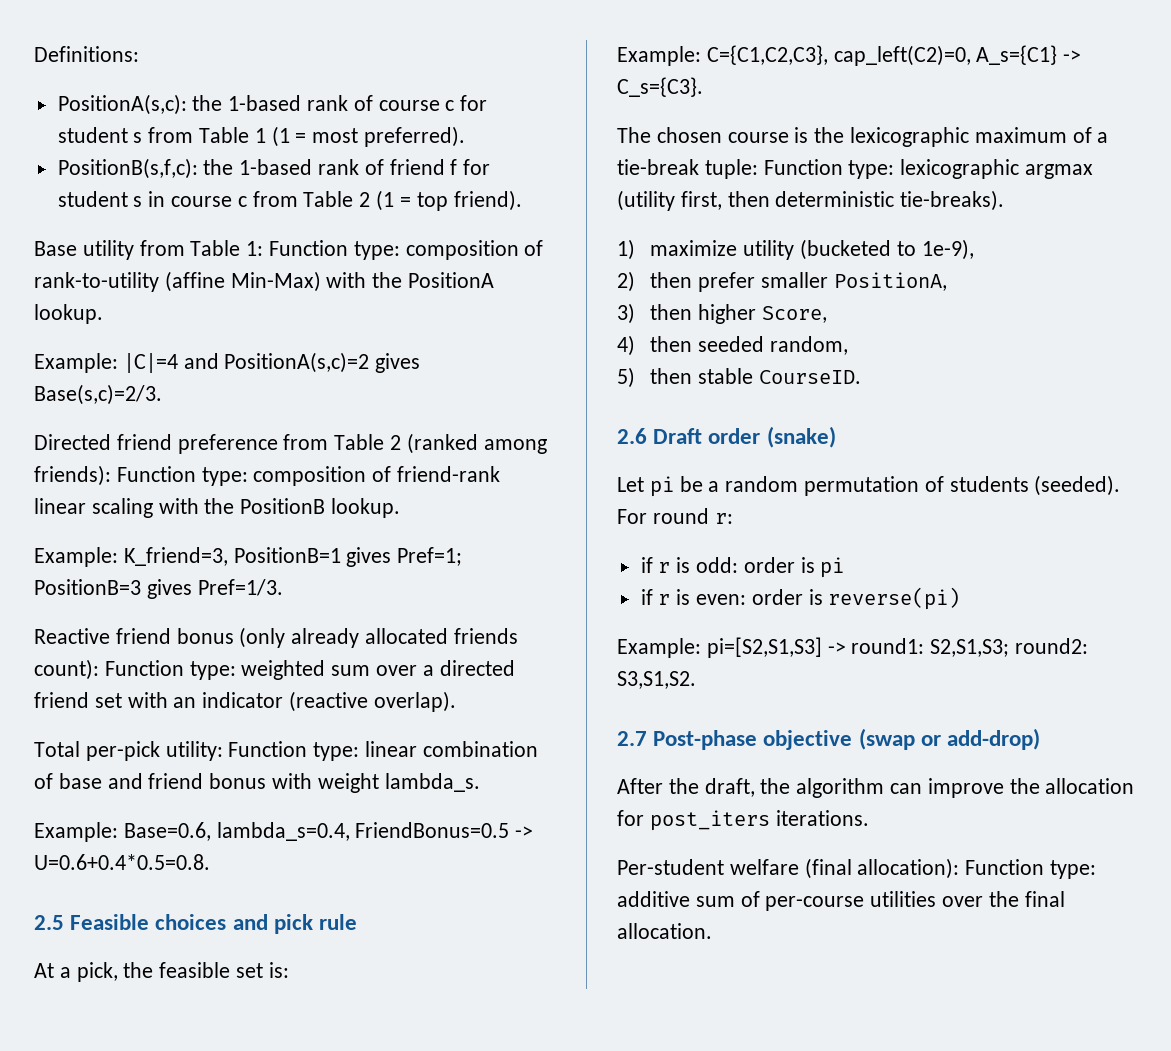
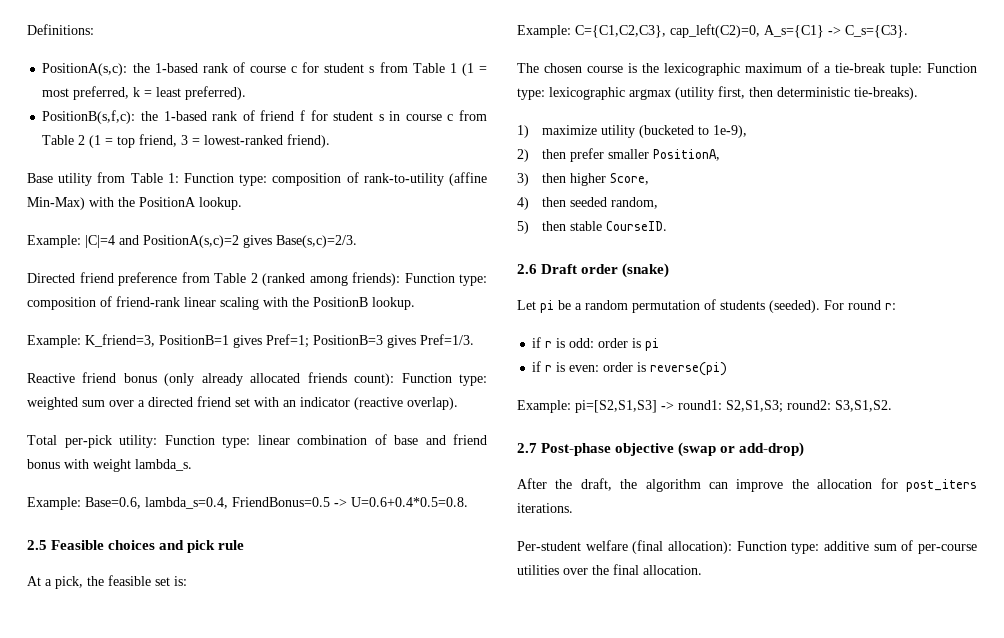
(359, 135) none -> [73,86,182,100] preferred, k = least
(448, 201) none -> [139,134,284,147] friend, 3 = lowest-ranked

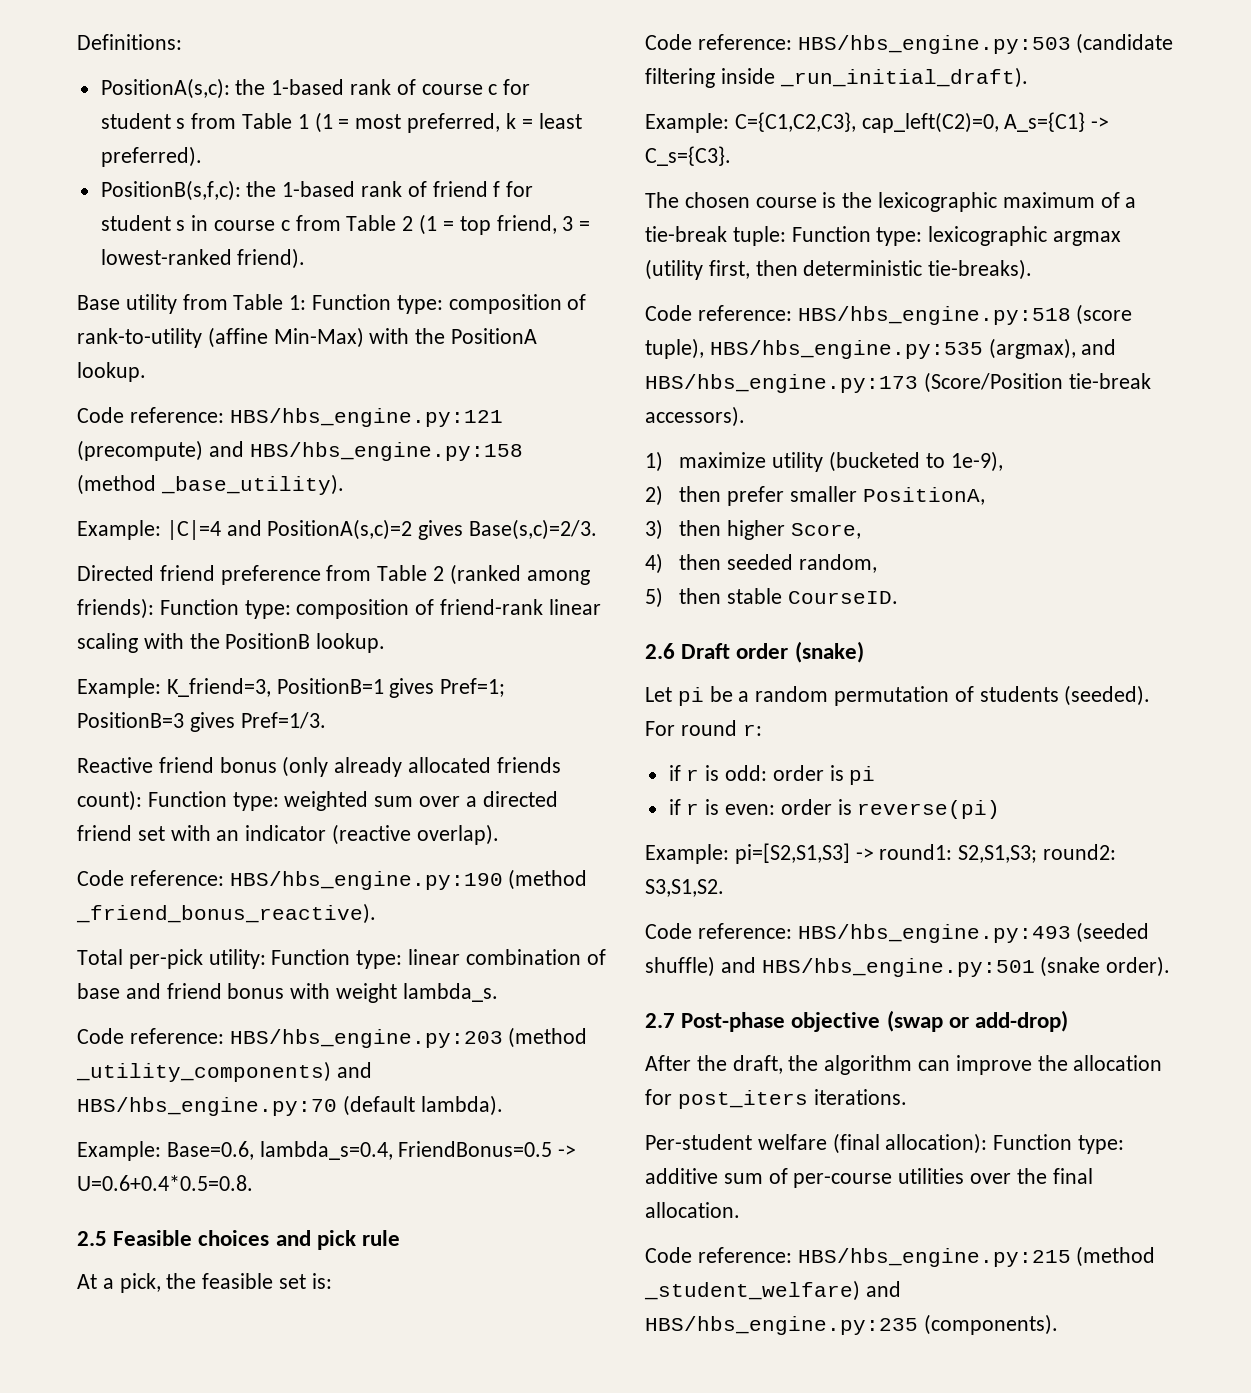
(242, 203) none -> [77,407,503,427] [77,440,523,461] [77,474,344,495] // Code reference: HBS/hbs_engine.py:121 (precompute) and HBS/hbs_engine.py:158 (method _base_utility).
(458, 403) none -> [77,869,588,890] [76,903,376,924] // Code reference: HBS/hbs_engine.py:190 (method _friend_bonus_reactive).
(192, 465) none -> [77,1027,588,1048] [76,1061,372,1082] [77,1095,503,1116] // Code reference: HBS/hbs_engine.py:203 (method _utility_components) and HBS/hbs_engine.py:70 (default lambda).
(187, 581) none -> [645,33,1174,54] [645,67,1028,88] // Code reference: HBS/hbs_engine.py:503 (candidate filtering inside _run_initial_draft).
(918, 93) none -> [645,304,1133,325] [645,338,1117,359] [645,372,1151,393] [645,406,745,427] // Code reference: HBS/hbs_engine.py:518 (score tuple), HBS/hbs_engine.py:535 (argmax), and HBS/hbs_engine.py:173 (Score/Position tie-break accessors).
(892, 406) none -> [645,922,1150,943] [645,956,1171,977] // Code reference: HBS/hbs_engine.py:493 (seeded shuffle) and HBS/hbs_engine.py:501 (snake order).
(702, 570) none -> [645,1246,1156,1267] [644,1280,901,1301] [645,1314,1058,1335] // Code reference: HBS/hbs_engine.py:215 (method _student_welfare) and HBS/hbs_engine.py:235 (components).

